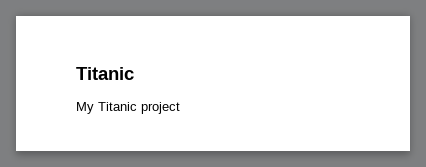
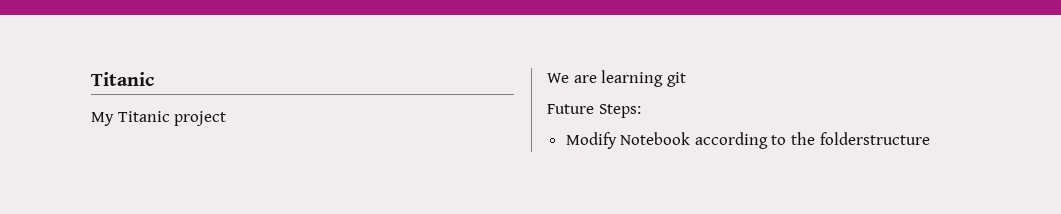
(180, 108) none -> [547,70,686,87] [547,104,641,118] [565,132,930,149] // We are learning git // Future Steps: // Modify Notebook according to the folderstructure

